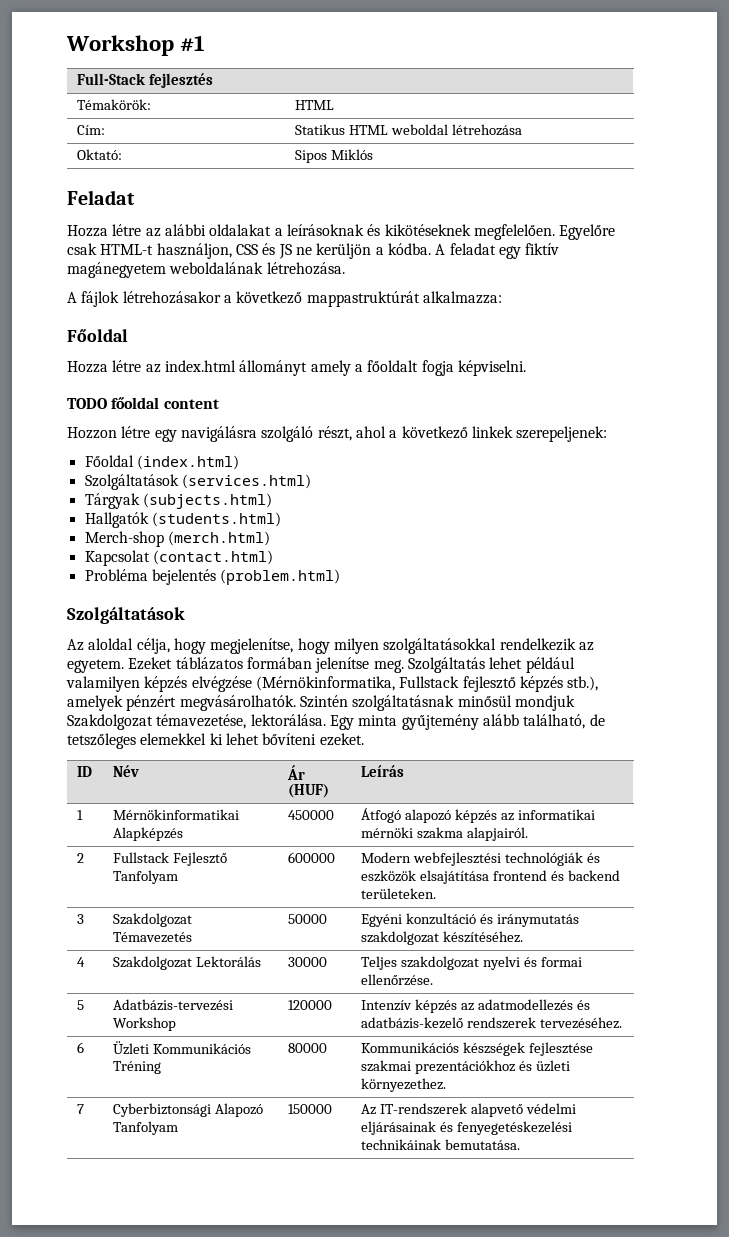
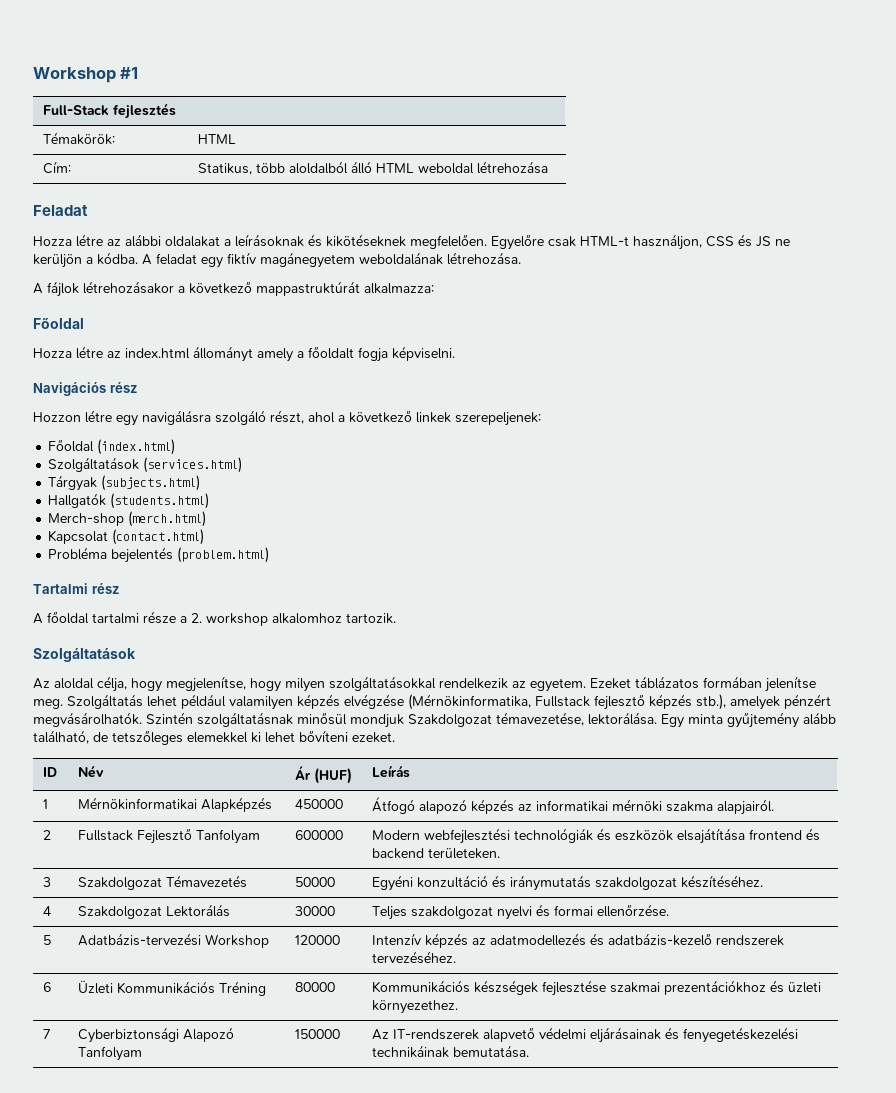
[295,124,346,135] Statikus -> [198,161,373,175] Statikus, több aloldalból álló
[77,149,123,160] [295,149,374,163] // Oktató: | Sipos Miklós -> (549, 167) none
[67,397,219,409] TODO főoldal content -> [33,382,137,396] Navigációs rész
(341, 577) none -> [33,583,119,594] [33,611,396,626] // Tartalmi rész // A főoldal tartalmi része a 2. workshop alkalomhoz tartozik.

